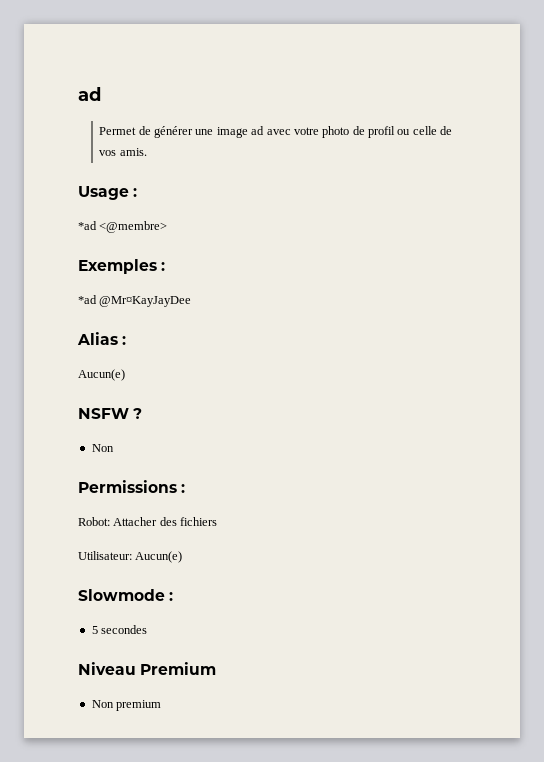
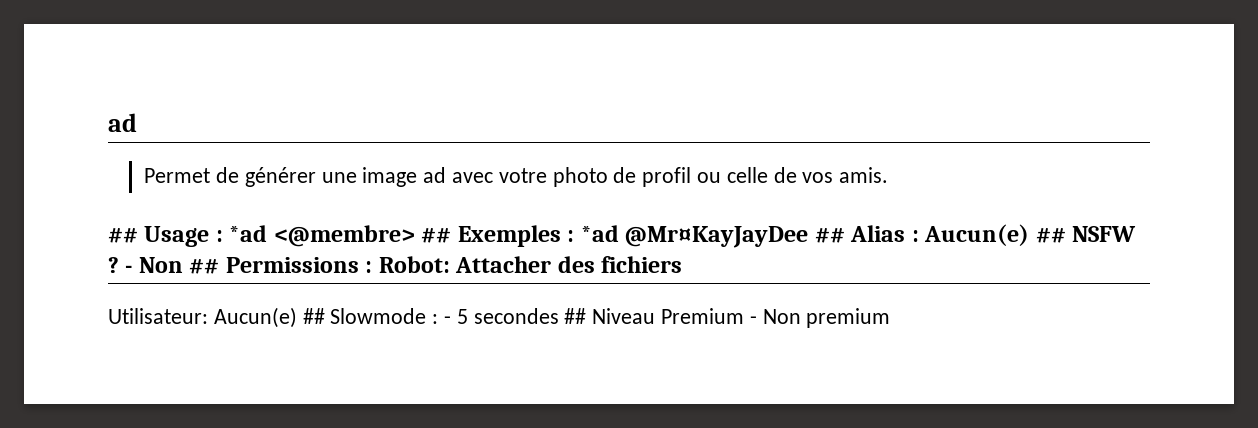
(147, 152) none -> [108,227,138,243] ##
(138, 192) // -> (223, 236) none
(168, 227) // -> [421,227,452,243] ##
(166, 266) // -> (575, 236) none
(192, 301) // -> [814,227,845,243] ##
[78,369,125,381] // Aucun(e) // -> [924,224,1066,246] Aucun(e) ##
[91,444,114,452] // Non // -> [125,257,220,274] - Non ##
(186, 488) // -> (373, 267) none
(183, 557) // -> [302,308,325,324] ##
(174, 596) // -> [444,316,452,324] -
(148, 629) // -> [564,308,587,324] ##
(217, 668) // -> [749,316,757,324] -

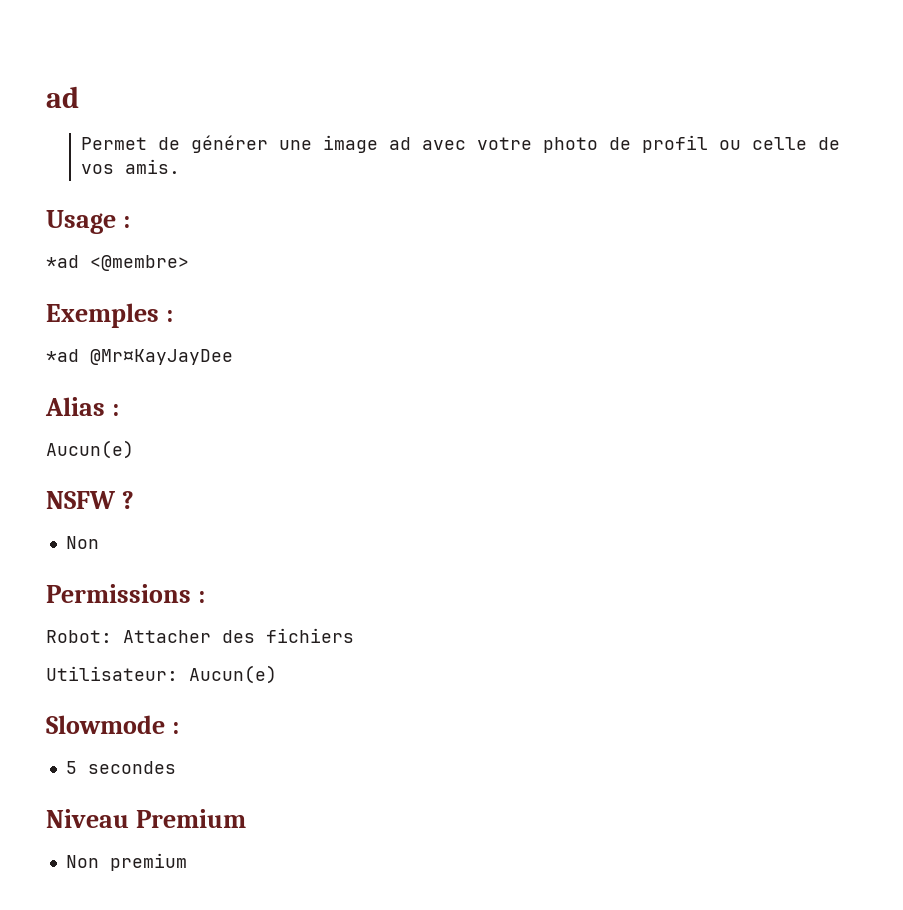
[108,227,138,243] ## -> (181, 166) none
(223, 236) none -> (131, 222) //
[421,227,452,243] ## -> (189, 263) //
(575, 236) none -> (174, 316) //
[814,227,845,243] ## -> (233, 357) //
[924,224,1066,246] Aucun(e) ## -> [46,440,134,459] // Aucun(e) //
[125,257,220,274] - Non ## -> [65,536,99,549] // Non //
(373, 267) none -> (206, 597) //
[302,308,325,324] ## -> (277, 674) //
[444,316,452,324] - -> (180, 728) //
[564,308,587,324] ## -> (176, 767) //
[749,316,757,324] - -> (247, 818) //

